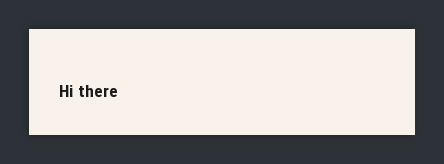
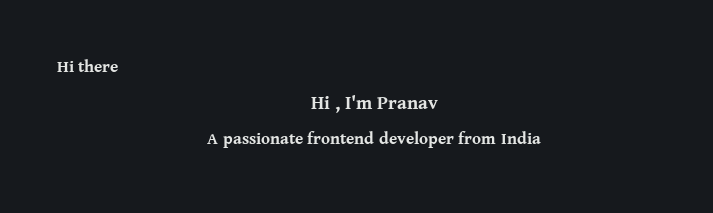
(118, 91) none -> [310,95,438,113] [207,131,541,148] // Hi , I'm Pranav // A passionate frontend developer from India

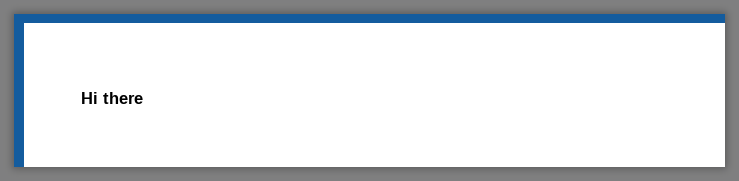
[310,95,438,113] [207,131,541,148] // Hi , I'm Pranav // A passionate frontend developer from India -> (143, 98) none

